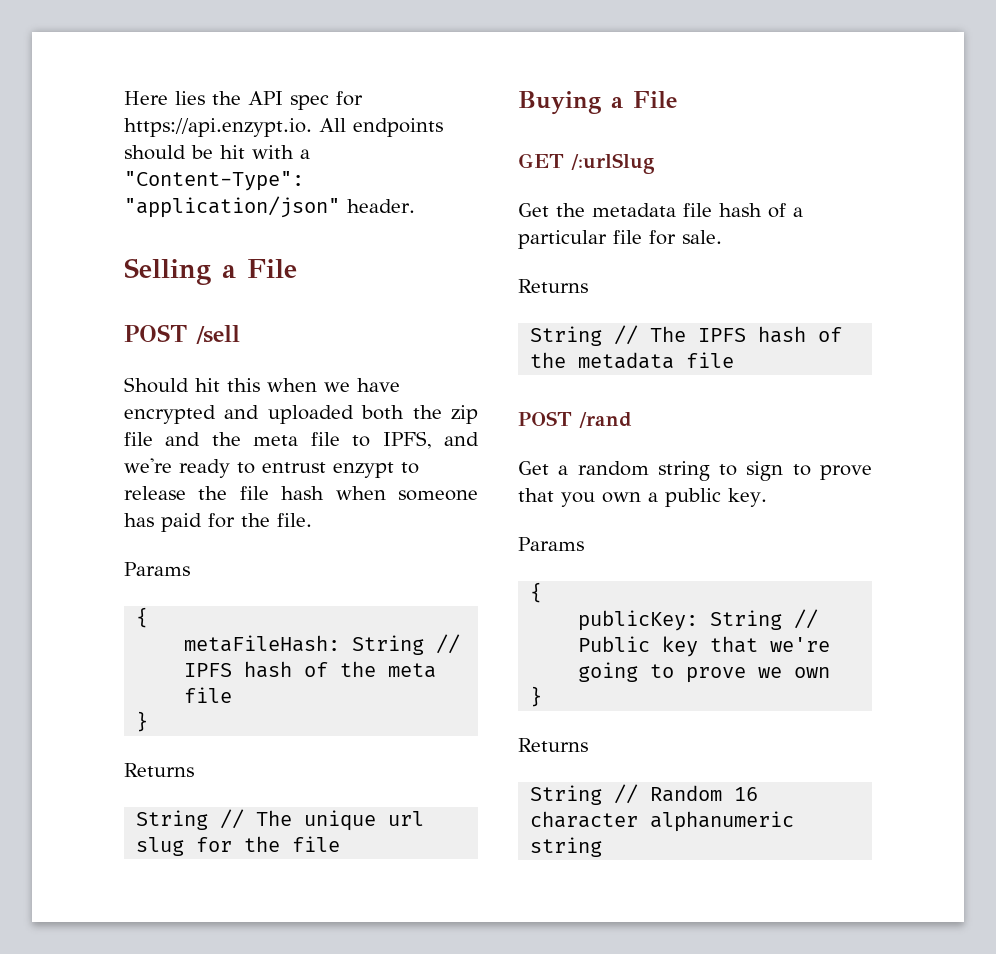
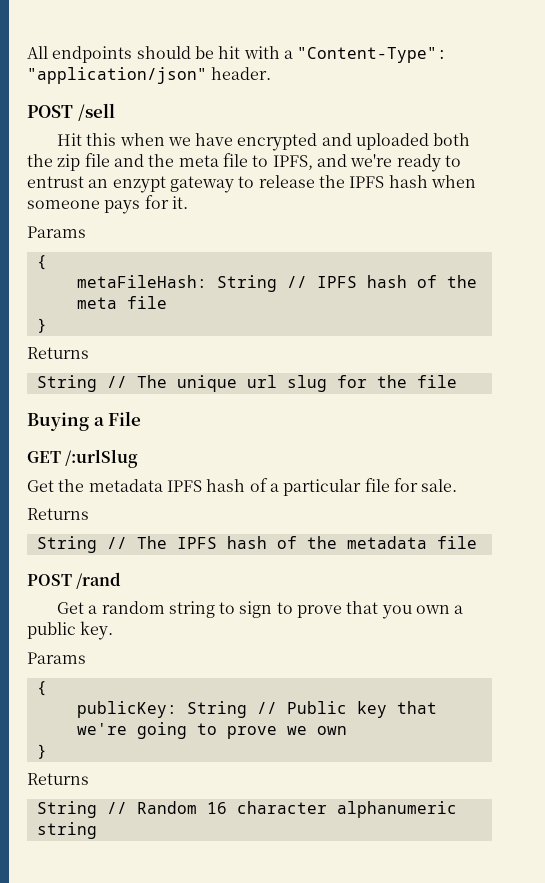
[124,91,363,110] [124,118,312,137] Here lies the API spec for https://api.enzypt.io. -> (27, 52) none
[124,258,297,285] // Selling a File -> (272, 73) none
[124,377,220,393] Should hit -> [56,133,82,146] Hit
[333,462,394,478] enzypt -> [88,176,234,193] an enzypt gateway
[239,486,269,500] file -> [349,176,385,188] IPFS
[124,513,312,532] has paid for the file. -> [104,195,188,214] pays for it.
[683,203,712,217] file -> [166,480,202,492] IPFS

